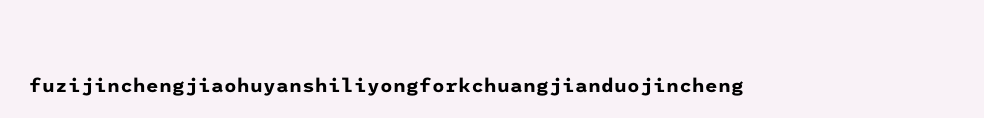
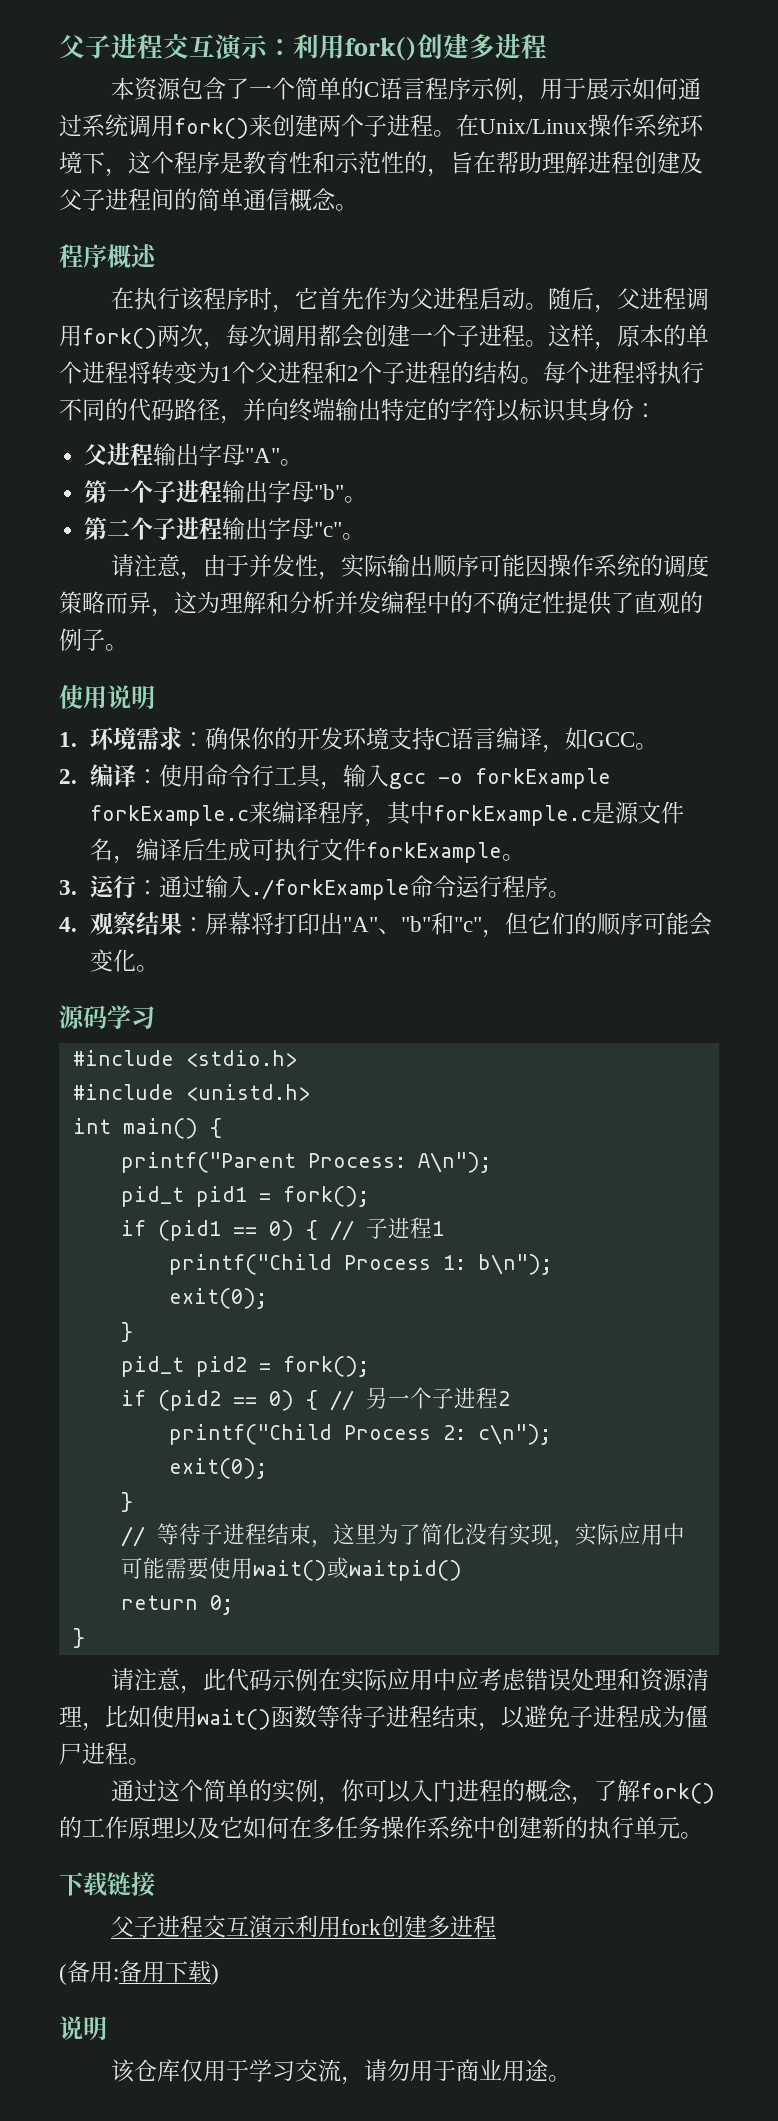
[29,77,744,96] fuzijinchengjiaohuyanshiliyongforkchuangjianduojincheng -> [59,33,547,61] [110,77,701,103] [59,114,704,139] [59,151,703,177] [59,188,358,211] [59,244,157,268] [110,287,709,313] [59,324,709,350] [59,361,704,385] [59,398,657,424] [84,443,304,466] [84,480,368,503] [84,517,366,540] [110,554,709,580] [59,591,703,617] [59,628,128,651] [59,684,155,709] [59,727,659,753] [59,764,612,790] [90,801,685,827] [90,838,526,864] [59,875,572,900] [59,911,713,938] [90,949,160,972] [59,1005,155,1029] [72,1050,297,1067] [72,1084,310,1101] [72,1118,222,1139] [120,1152,491,1173] [120,1186,369,1207] [120,1217,444,1241] [168,1254,552,1275] [168,1288,267,1309] [120,1322,133,1342] [120,1356,369,1377] [120,1387,510,1411] [168,1424,551,1445] [168,1458,267,1479] [120,1492,133,1512] [120,1523,685,1548] [120,1557,462,1581] [120,1595,233,1615] [72,1628,85,1648] [110,1668,709,1694] [59,1705,708,1731] [59,1742,151,1765] [110,1779,715,1805] [59,1816,703,1840] [59,1872,155,1897] [110,1915,496,1939] [59,1960,219,1985] [59,2016,107,2040] [110,2059,571,2085] 父子进程交互演示：利用fork()创建多进程 // 本资源包含了一个简单的C语言程序示例，用于展示如何通过系统调用fork()来创建两个子进程。在Unix/Linux操作系统环境下，这个程序是教育性和示范性的，旨在帮助理解进程创建及父子进程间的简单通信概念。 // 程序概述 // 在执行该程序时，它首先作为父进程启动。随后，父进程调用fork()两次，每次调用都会创建一个子进程。这样，原本的单个进程将转变为1个父进程和2个子进程的结构。每个进程将执行不同的代码路径，并向终端输出特定的字符以标识其身份： // 父进程输出字母"A"。 // 第一个子进程输出字母"b"。 // 第二个子进程输出字母"c"。 // 请注意，由于并发性，实际输出顺序可能因操作系统的调度策略而异，这为理解和分析并发编程中的不确定性提供了直观的例子。 // 使用说明 // 1.环境需求：确保你的开发环境支持C语言编译，如GCC。 // 2.编译：使用命令行工具，输入gcc -o forkExample forkExample.c来编译程序，其中forkExample.c是源文件名，编译后生成可执行文件forkExample。 // 3.运行：通过输入./forkExample命令运行程序。 // 4.观察结果：屏幕将打印出"A"、"b"和"c"，但它们的顺序可能会变化。 // 源码学习 // #include <stdio.h> // #include <unistd.h> // int main() { // printf("Parent Process: A\n"); // pid_t pid1 = fork(); // if (pid1 == 0) { // 子进程1 // printf("Child Process 1: b\n"); // exit(0); // } // pid_t pid2 = fork(); // if (pid2 == 0) { // 另一个子进程2 // printf("Child Process 2: c\n"); // exit(0); // } // // 等待子进程结束，这里为了简化没有实现，实际应用中可能需要使用wait()或waitpid() // return 0; // } // 请注意，此代码示例在实际应用中应考虑错误处理和资源清理，比如使用wait()函数等待子进程结束，以避免子进程成为僵尸进程。 // 通过这个简单的实例，你可以入门进程的概念，了解fork()的工作原理以及它如何在多任务操作系统中创建新的执行单元。 // 下载链接 // 父子进程交互演示利用fork创建多进程 // (备用:备用下载) // 说明 // 该仓库仅用于学习交流，请勿用于商业用途。

